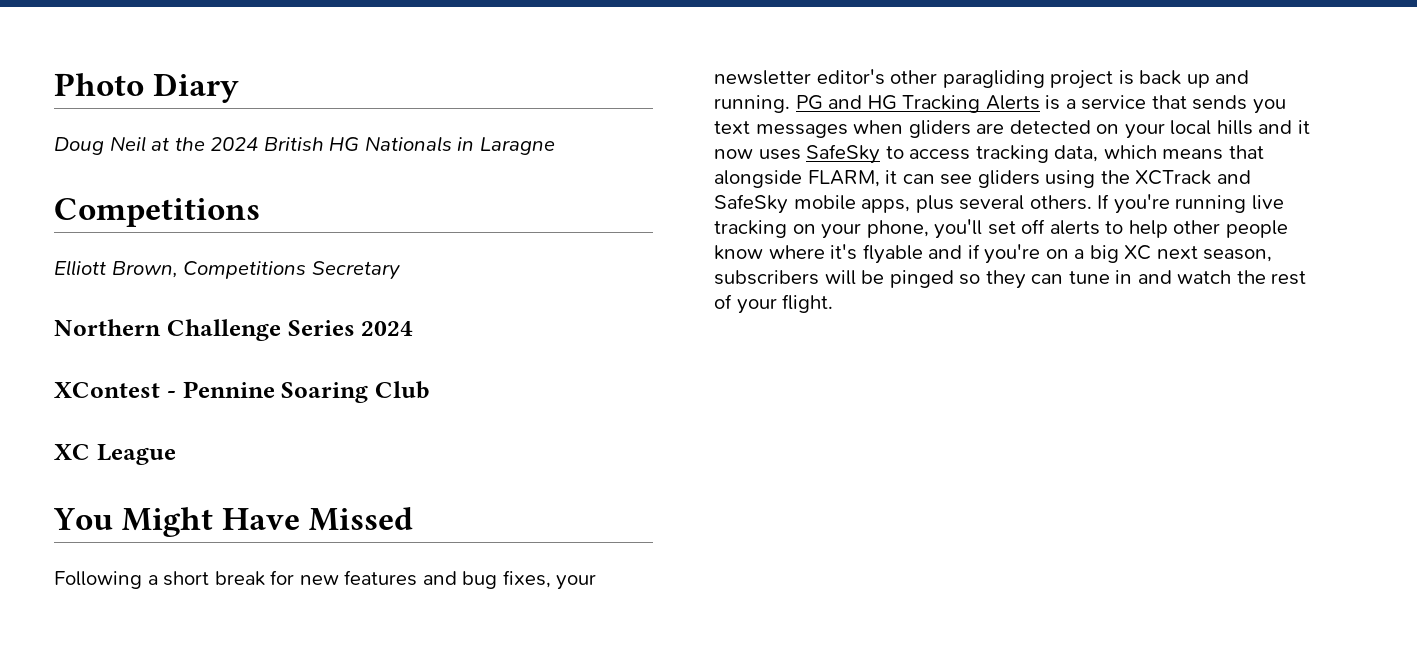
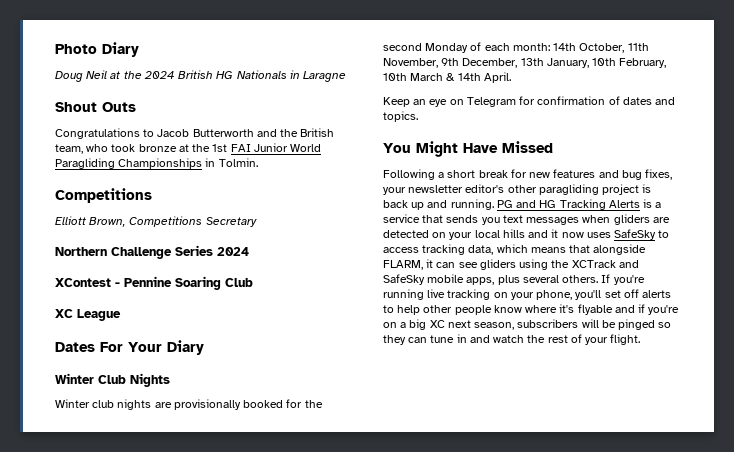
(555, 146) none -> [55,102,136,112] [55,128,335,139] [55,143,322,154] [55,158,258,169] // Shout Outs // Congratulations to Jacob Butterworth and the British team, who took bronze at the 1st FAI Junior World Paragliding Championships in Tolmin.
(176, 454) none -> [55,340,204,355] [55,373,170,387] [55,399,323,410] [383,42,649,53] [383,58,667,68] [383,72,511,83] [383,96,676,107] [383,111,418,122] // Dates For Your Diary // Winter Club Nights // Winter club nights are provisionally booked for the second Monday of each month: 14th October, 11th November, 9th December, 13th January, 10th February, 10th March & 14th April. // Keep an eye on Telegram for confirmation of dates and topics.

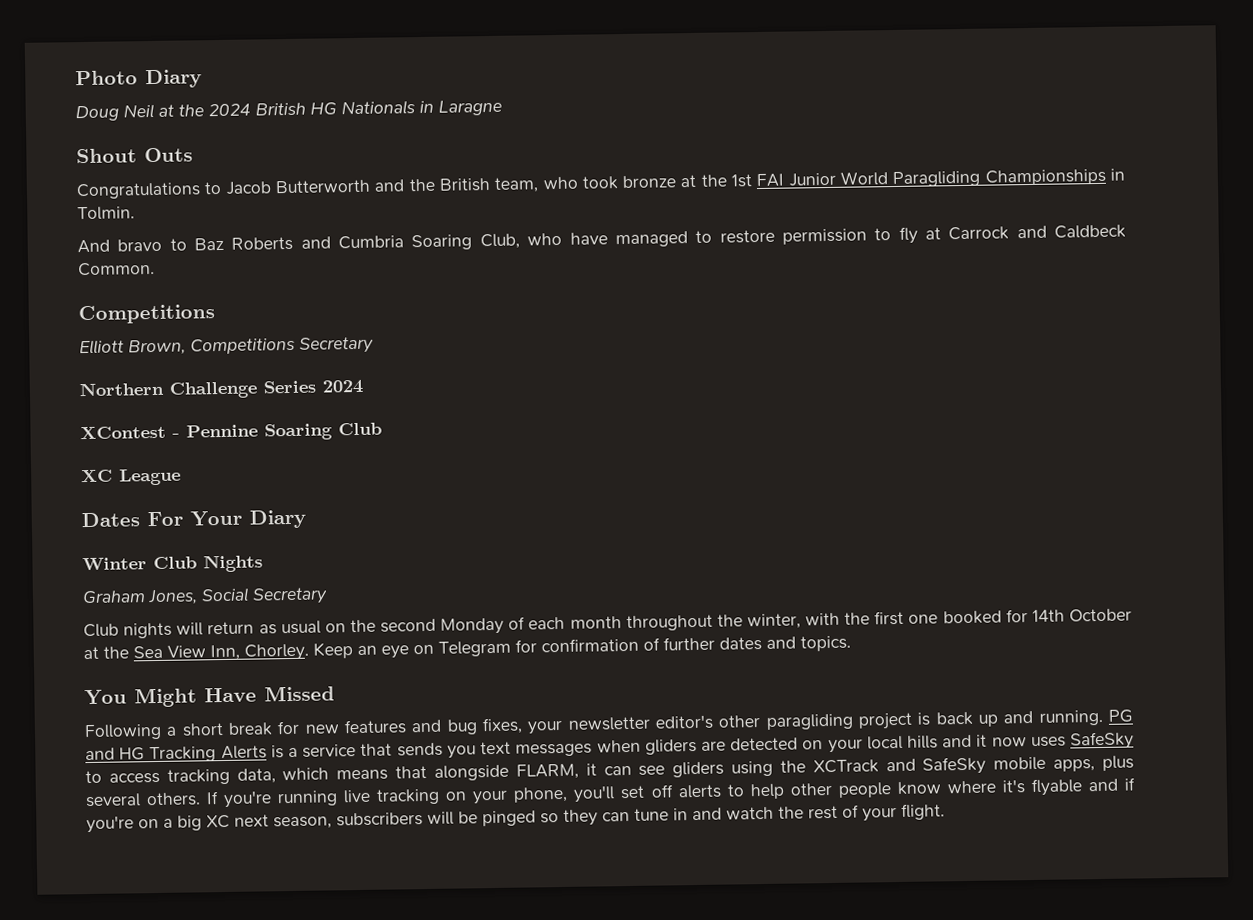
(258, 162) none -> [77,224,1127,254] [78,261,155,277] // And bravo to Baz Roberts and Cumbria Soaring Club, who have managed to restore permission to fly at Carrock and Caldbeck Common.
[55,399,303,410] Winter club nights are provisionally booked for -> [82,587,328,606] [83,620,346,639] Graham Jones, Social Secretary // Club nights will return as usual on
[512,43,649,53] [383,58,667,68] [383,72,511,83] month: 14th October, 11th November, 9th December, 13th January, 10th February, 10th March & 14th April. // -> [569,608,1133,632] [83,643,309,661] month throughout the winter, with the first one booked for 14th October at the Sea View Inn, Chorley.
(620, 100) none -> [663,636,715,651] further

